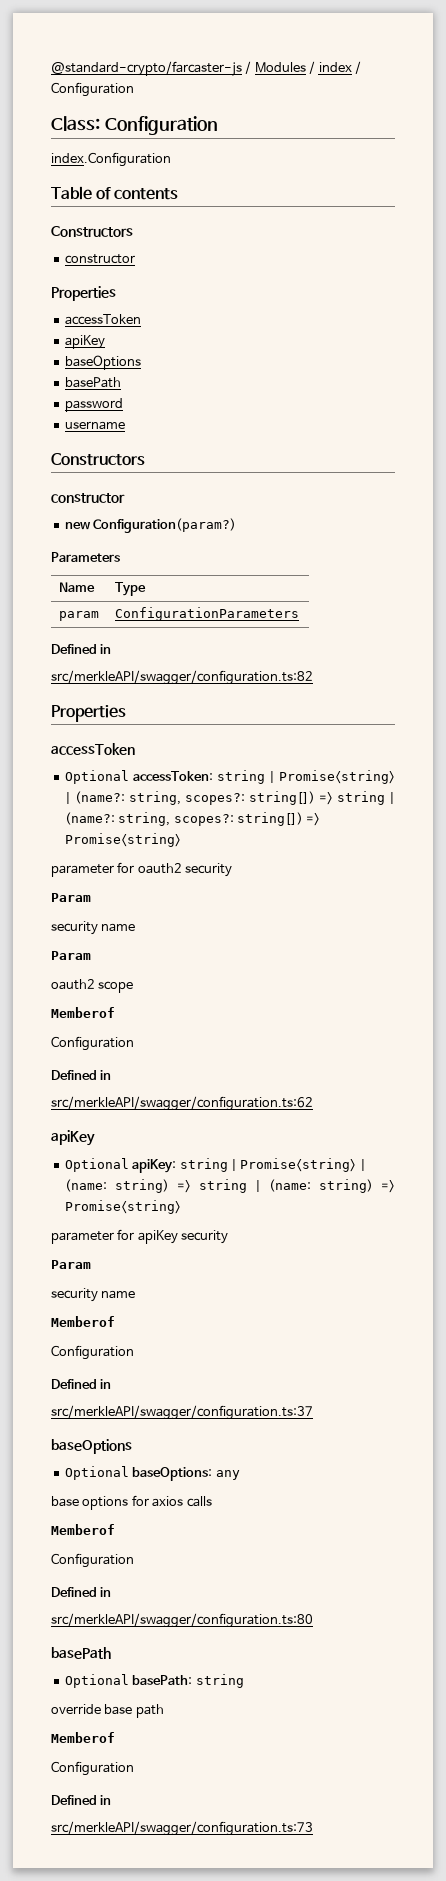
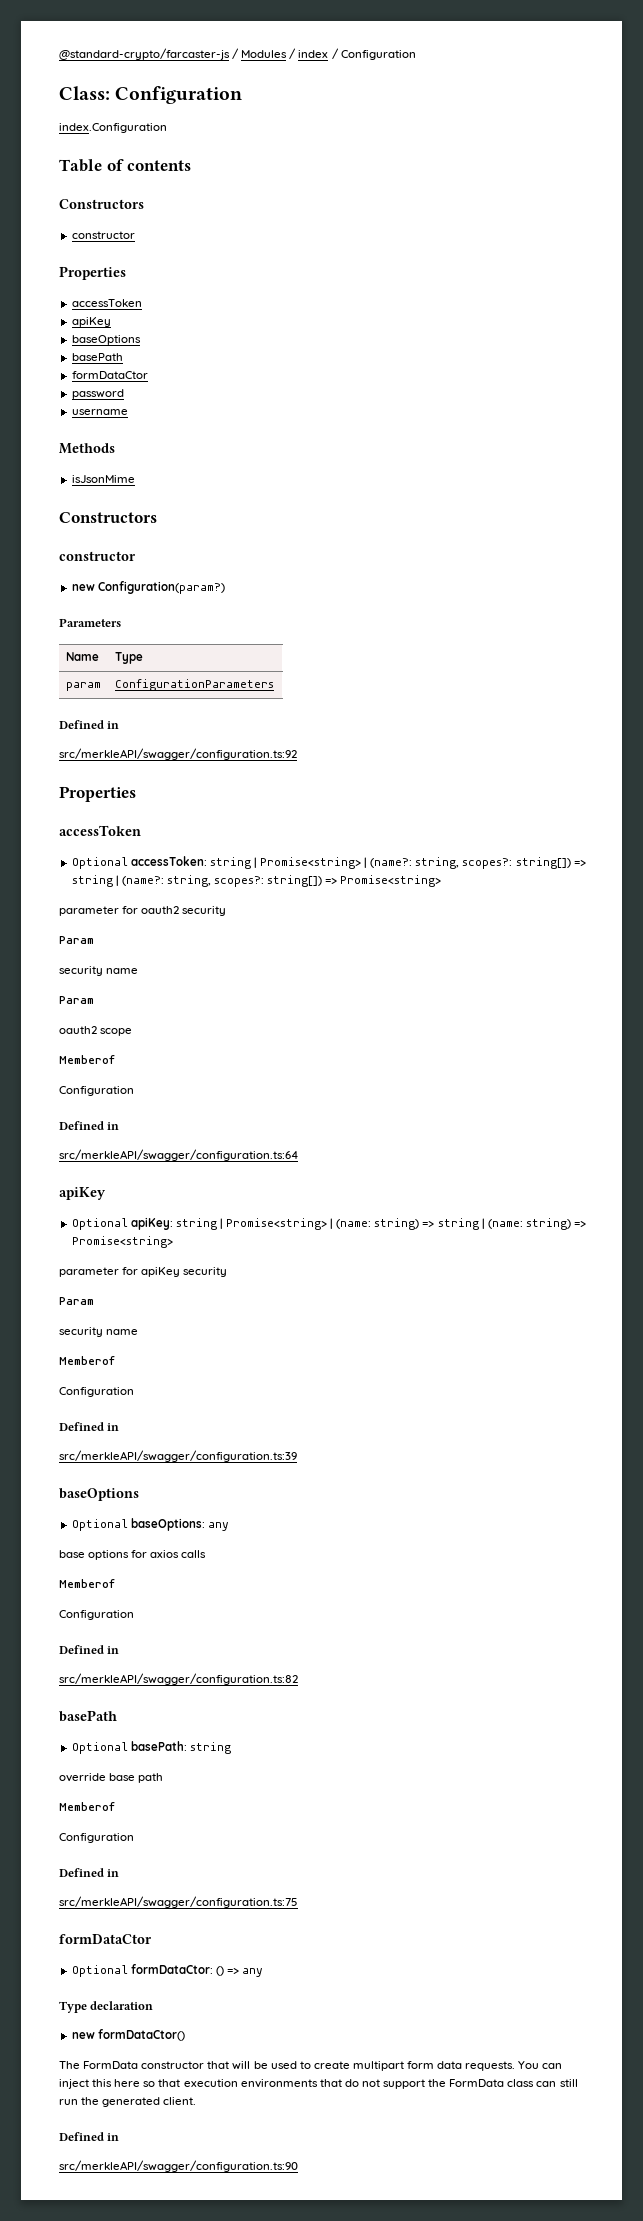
(121, 382) none -> [71,371,148,379] // formDataCtor
(125, 425) none -> [59,443,115,454] [71,475,135,483] // Methods // isJsonMime
[51,670,313,685] src/merkleAPI/swagger/configuration.ts:82 -> [59,748,297,760] src/merkleAPI/swagger/configuration.ts:92
[51,1096,313,1111] src/merkleAPI/swagger/configuration.ts:62 -> [59,1149,298,1161] src/merkleAPI/swagger/configuration.ts:64
[51,1405,313,1420] src/merkleAPI/swagger/configuration.ts:37 -> [59,1450,297,1462] src/merkleAPI/swagger/configuration.ts:39
[51,1613,313,1628] src/merkleAPI/swagger/configuration.ts:80 -> [59,1673,298,1685] src/merkleAPI/swagger/configuration.ts:82
[51,1821,313,1836] src/merkleAPI/swagger/configuration.ts:73 -> [59,1896,298,1908] [59,1934,152,1944] [71,1964,264,1977] [59,2001,154,2013] [71,2029,185,2041] [59,2061,563,2071] [59,2079,578,2089] [59,2097,197,2107] [59,2132,120,2141] [59,2160,298,2172] src/merkleAPI/swagger/configuration.ts:75 // formDataCtor // Optional formDataCtor: () => any // Type declaration // new formDataCtor() // The FormData constructor that will be used to create multipart form data requests. You can inject this here so that execution environments that do not support the FormData class can still run the generated client. // Defined in // src/merkleAPI/swagger/configuration.ts:90

